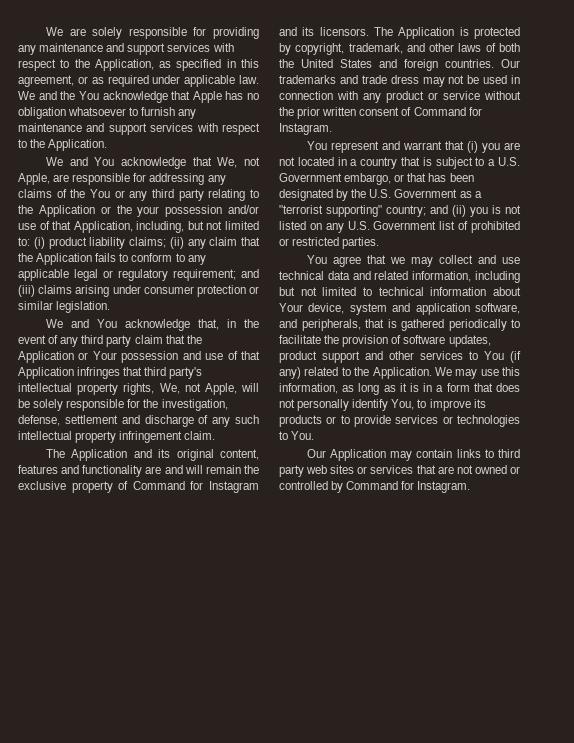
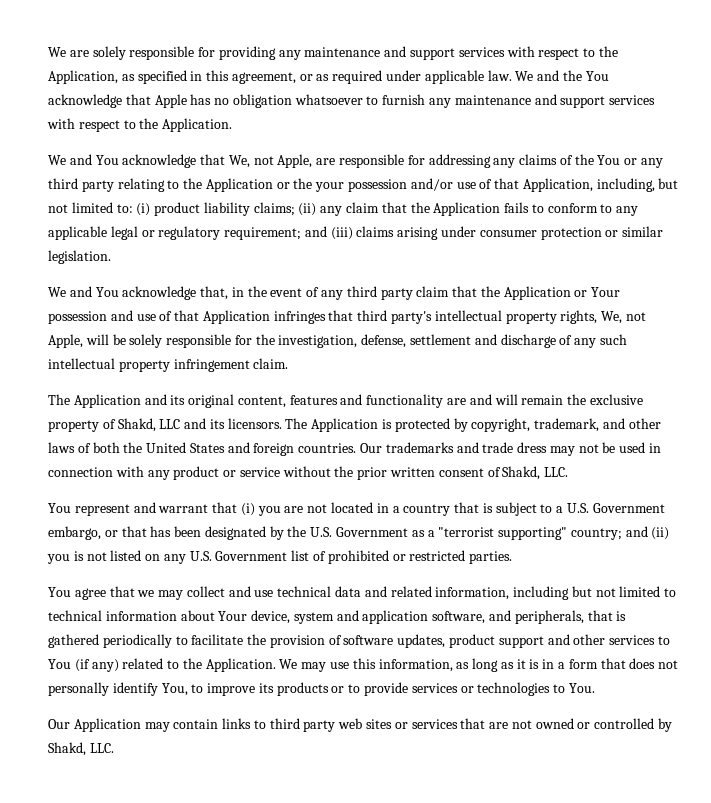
[132,481,259,493] Command for Instagram -> [117,418,181,432] Shakd, LLC
[413,107,482,116] [279,123,332,135] Command for Instagram. -> [502,466,569,480] Shakd, LLC.
[346,481,471,493] Command for Instagram. -> [48,742,114,756] Shakd, LLC.

